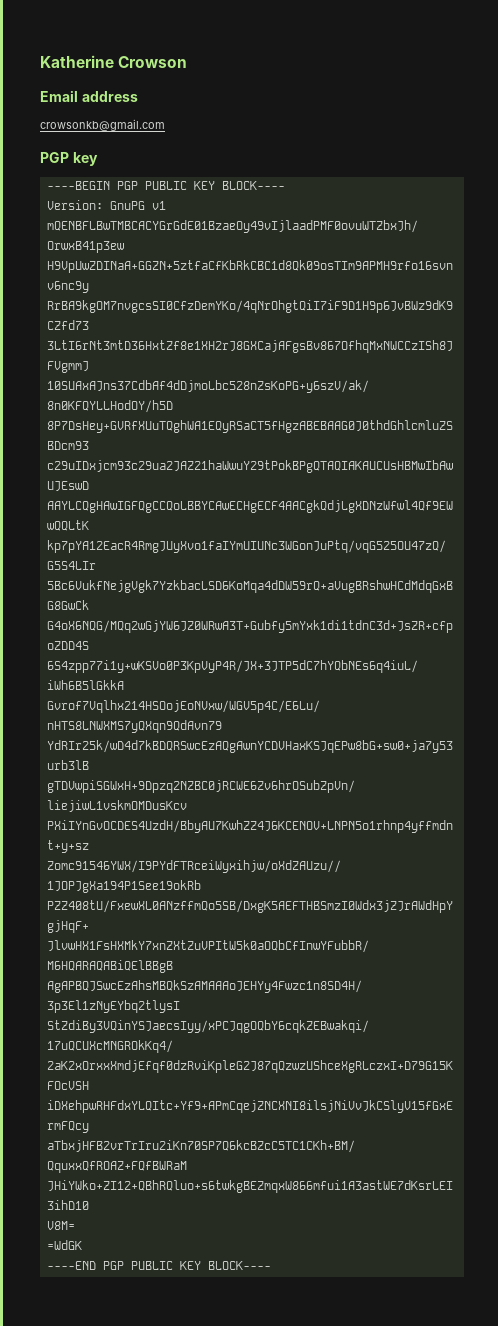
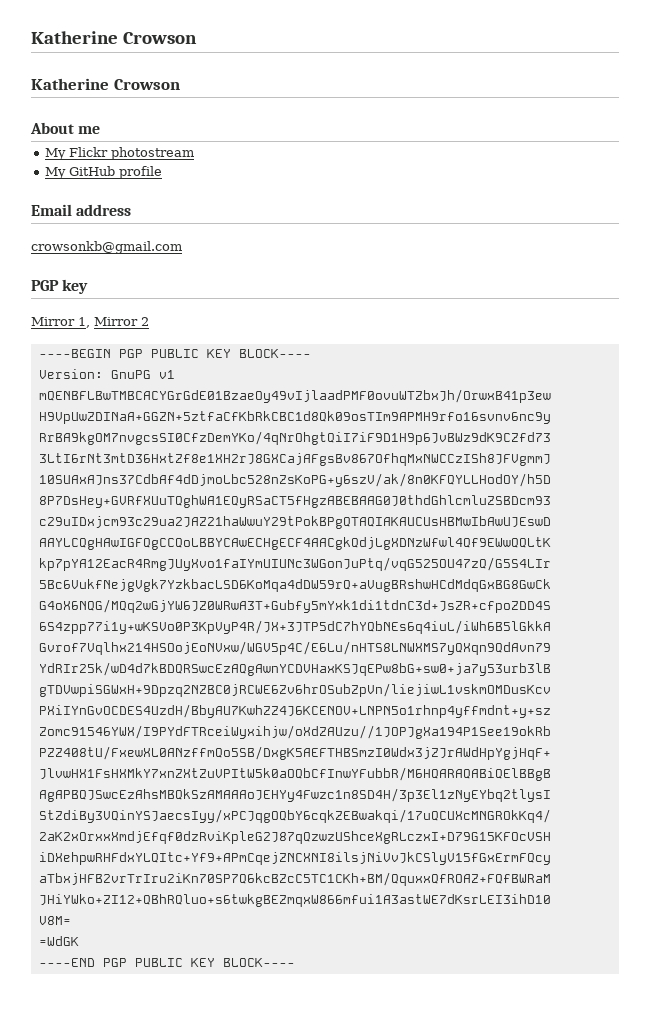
[40,55,188,68] Katherine Crowson -> [31,31,197,44] [31,78,180,90] [30,122,101,134] [44,147,194,160] [44,166,162,179] Katherine Crowson // Katherine Crowson // About me // My Flickr photostream // My GitHub profile
(98, 159) none -> [31,317,149,328] // Mirror 1, Mirror 2

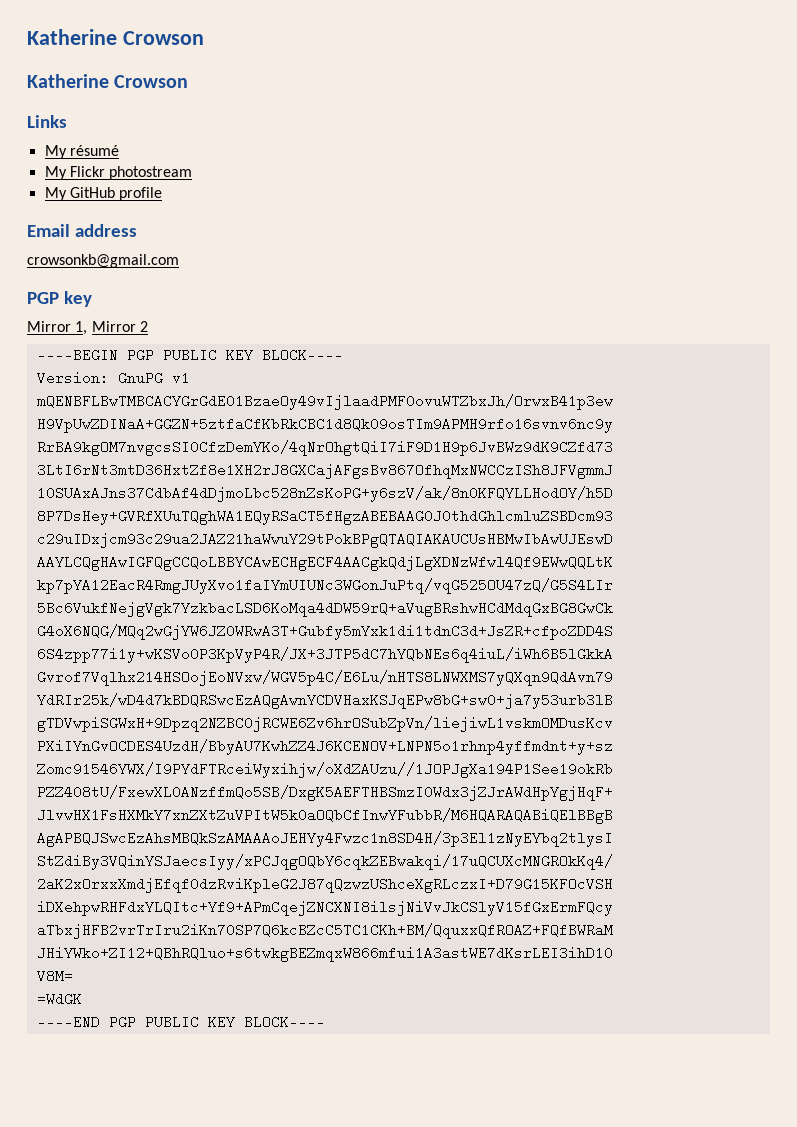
[30,122,101,134] About me -> [27,115,67,128] [44,145,119,159] Links // My résumé

